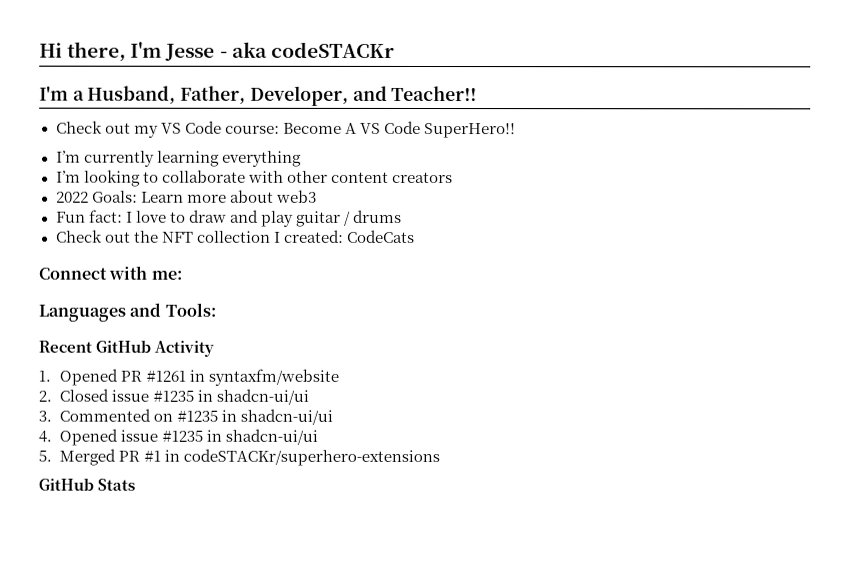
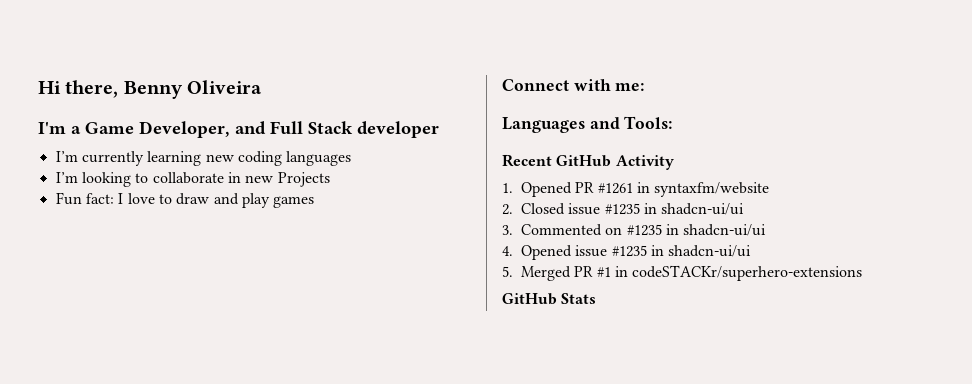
[130,41,395,61] [39,85,478,106] [55,120,516,139] I'm Jesse - aka codeSTACKr // I'm a Husband, Father, Developer, and Teacher!! // Check out my VS Code course: Become A VS Code SuperHero!! -> [123,80,263,99] [38,121,439,138] Benny Oliveira // I'm a Game Developer, and Full Stack developer
[221,150,302,167] everything -> [205,151,352,166] new coding languages
[247,170,453,184] [55,189,317,203] with other content creators // 2022 Goals: Learn more about web3 -> [227,172,330,187] in new Projects
[295,209,403,227] [55,229,415,243] guitar / drums // Check out the NFT collection I created: CodeCats -> [273,196,315,208] games

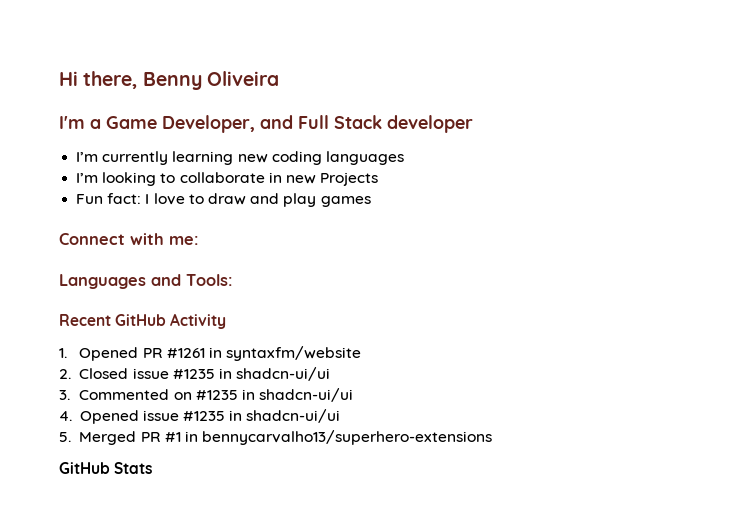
[632,265,863,281] codeSTACKr/superhero-extensions -> [202,430,493,445] bennycarvalho13/superhero-extensions

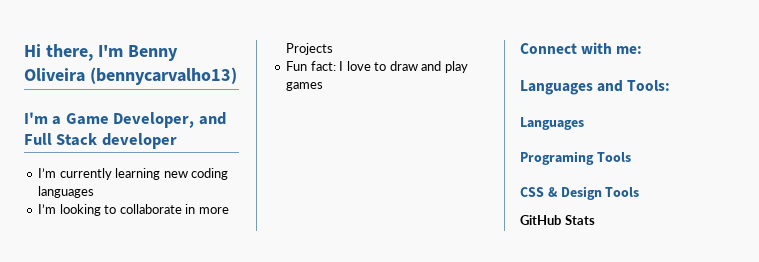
(138, 80) none -> [97,45,123,57] I'm
(279, 78) none -> [89,67,237,85] (bennycarvalho13)
[285,175,316,184] new -> [198,207,229,214] more
[59,313,227,329] [59,346,362,361] [59,367,331,381] [59,388,354,402] [59,409,341,424] [59,430,493,445] Recent GitHub Activity // 1. Opened PR #1261 in syntaxfm/website // 2. Closed issue #1235 in shadcn-ui/ui // 3. Commented on #1235 in shadcn-ui/ui // 4. Opened issue #1235 in shadcn-ui/ui // 5. Merged PR #1 in bennycarvalho13/superhero-extensions -> [520,117,584,130] [520,151,631,165] [520,186,640,200] Languages // Programing Tools // CSS & Design Tools

